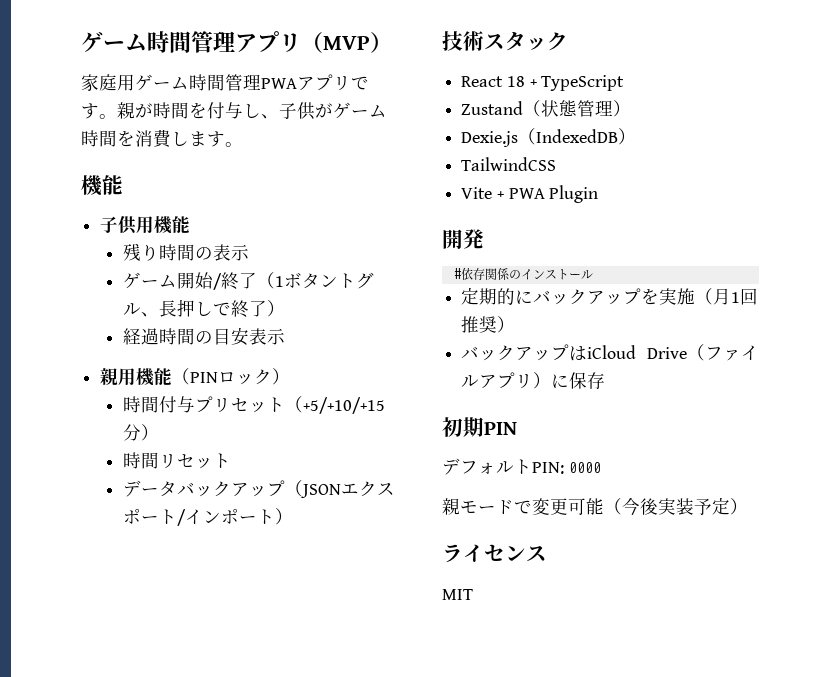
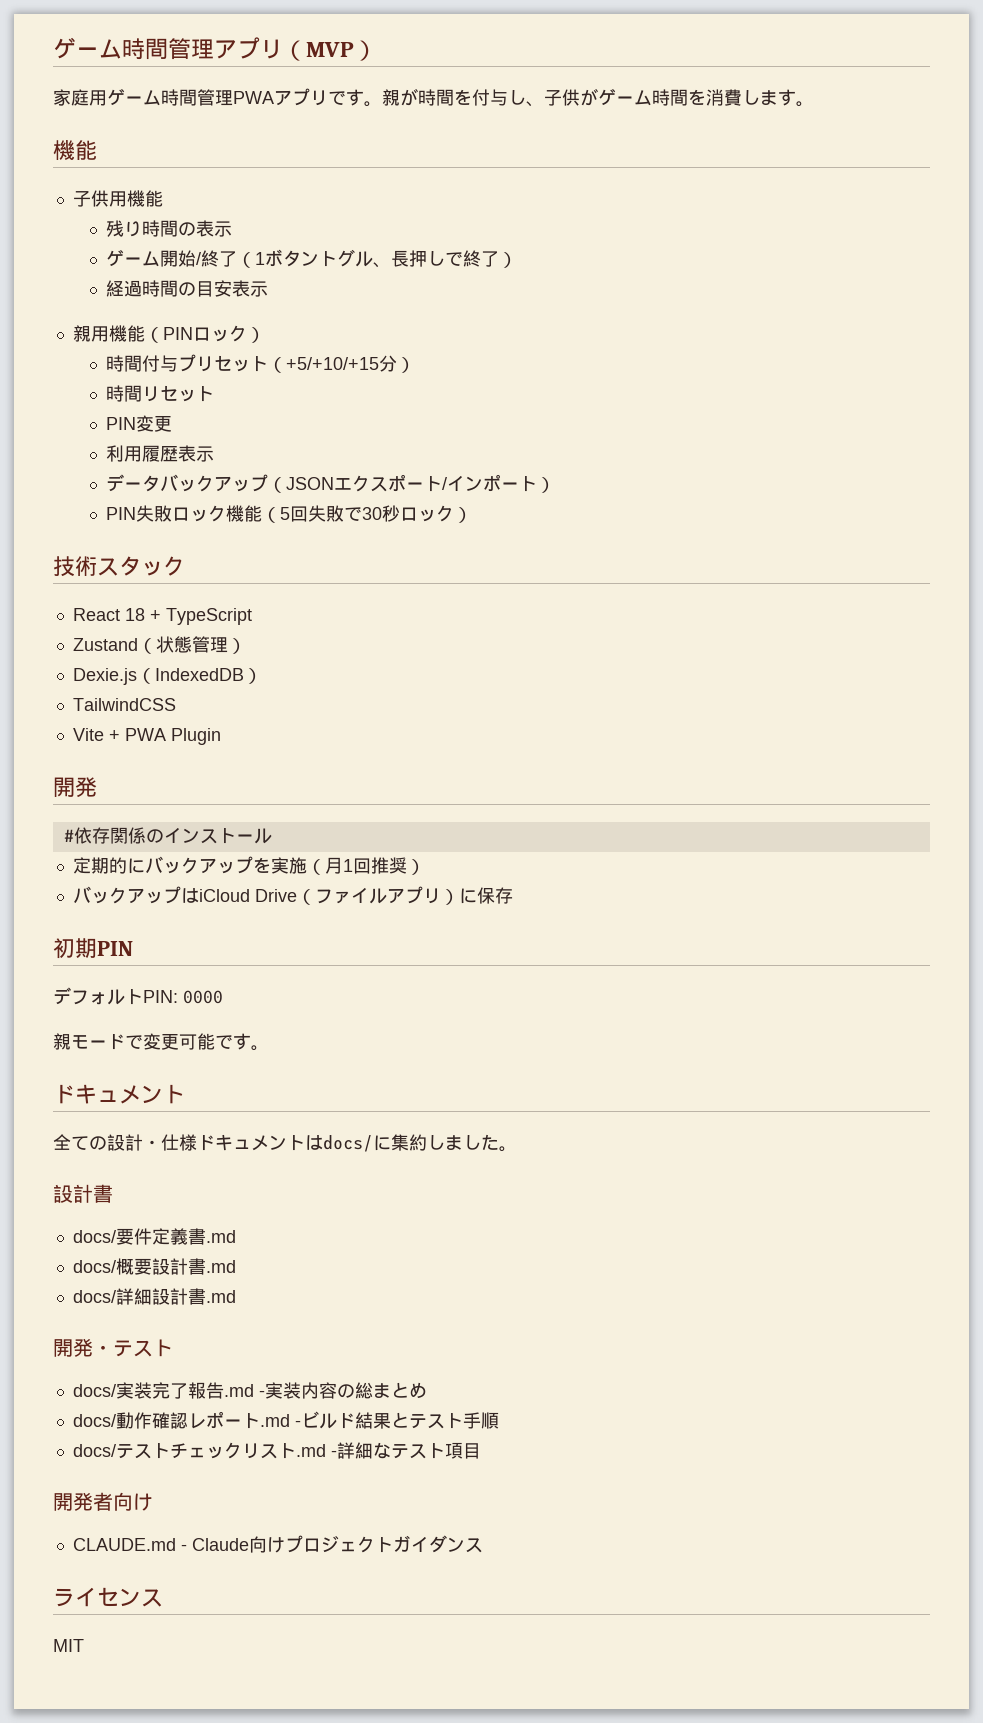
(231, 461) none -> [106,415,173,432] [106,445,215,462] // PIN変更 // 利用履歴表示
(293, 516) none -> [106,505,473,523] // PIN失敗ロック機能（5回失敗で30秒ロック）
[604,497,748,516] （今後実装予定） -> [215,1033,269,1051] [53,1084,185,1104] [53,1134,517,1152] [53,1184,113,1203] [72,1228,236,1245] [72,1258,236,1275] [72,1288,236,1305] [53,1338,173,1357] [72,1382,427,1399] [72,1411,499,1429] [72,1442,481,1459] [53,1492,153,1511] [72,1535,483,1553] です。 // ドキュメント // 全ての設計・仕様ドキュメントはdocs/に集約しました。 // 設計書 // docs/要件定義書.md // docs/概要設計書.md // docs/詳細設計書.md // 開発・テスト // docs/実装完了報告.md -実装内容の総まとめ // docs/動作確認レポート.md -ビルド結果とテスト手順 // docs/テストチェックリスト.md -詳細なテスト項目 // 開発者向け // CLAUDE.md - Claude向けプロジェクトガイダンス

